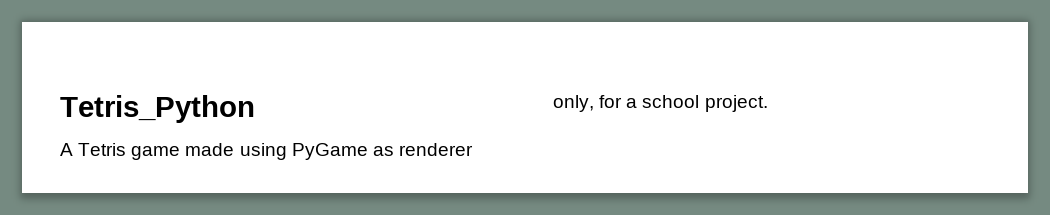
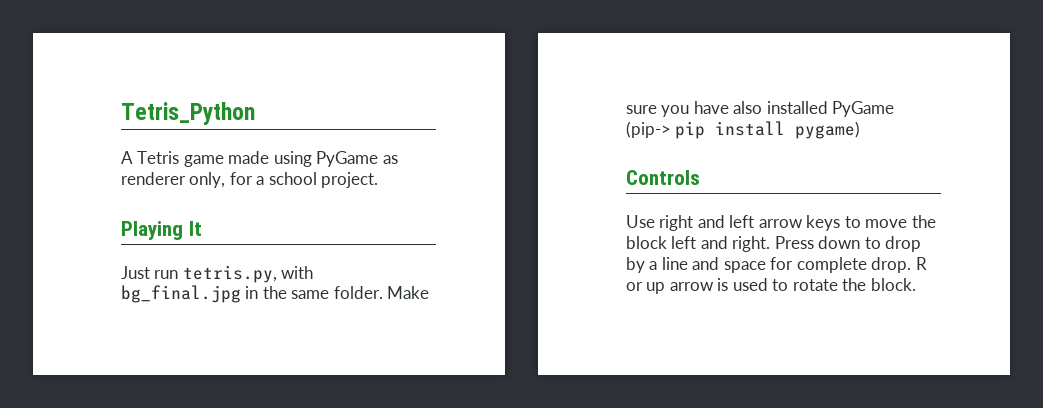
(768, 103) none -> [121,221,202,240] [121,265,314,283] [121,285,430,303] [626,101,895,117] [626,121,861,139] [626,170,700,185] [626,215,936,231] [626,236,922,252] [626,257,927,273] [626,278,916,294] // Playing It // Just run tetris.py, with bg_final.jpg in the same folder. Make sure you have also installed PyGame (pip-> pip install pygame) // Controls // Use right and left arrow keys to move the block left and right. Press down to drop by a line and space for complete drop. R or up arrow is used to rotate the block.

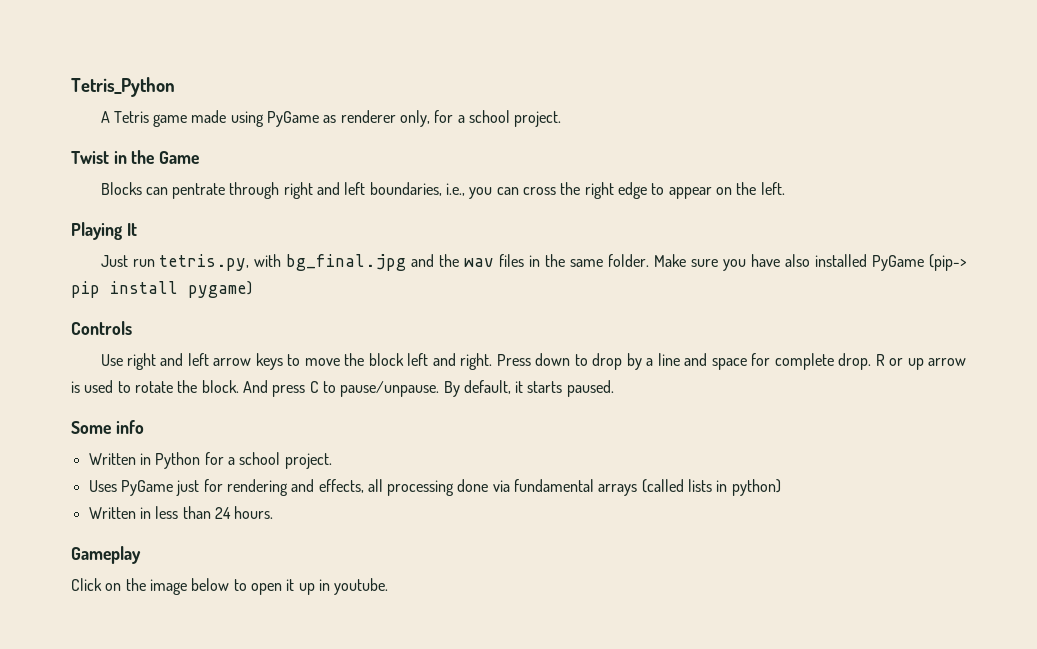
(379, 180) none -> [71,150,200,164] [100,182,785,199] // Twist in the Game // Blocks can pentrate through right and left boundaries, i.e., you can cross the right edge to appear on the left.
(241, 294) none -> [411,254,525,267] and the wav files
(916, 284) none -> [242,380,614,397] [71,420,144,434] [88,452,332,469] [88,479,781,496] [88,506,274,519] [71,546,141,564] [71,578,389,595] And press C to pause/unpause. By default, it starts paused. // Some info // Written in Python for a school project. // Uses PyGame just for rendering and effects, all processing done via fundamental arrays (called lists in python) // Written in less than 24 hours. // Gameplay // Click on the image below to open it up in youtube.

